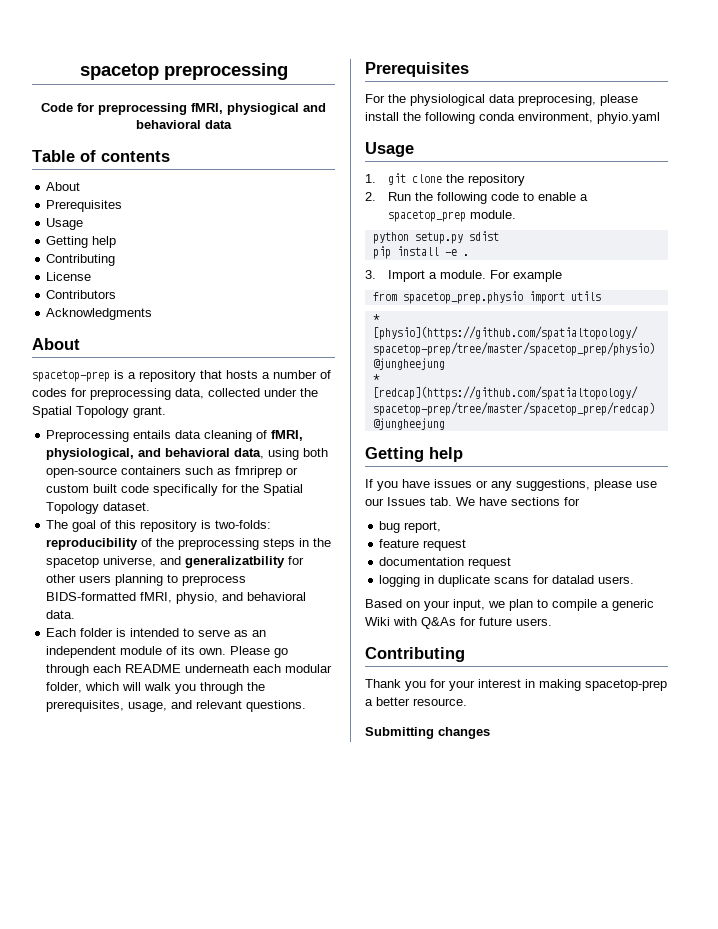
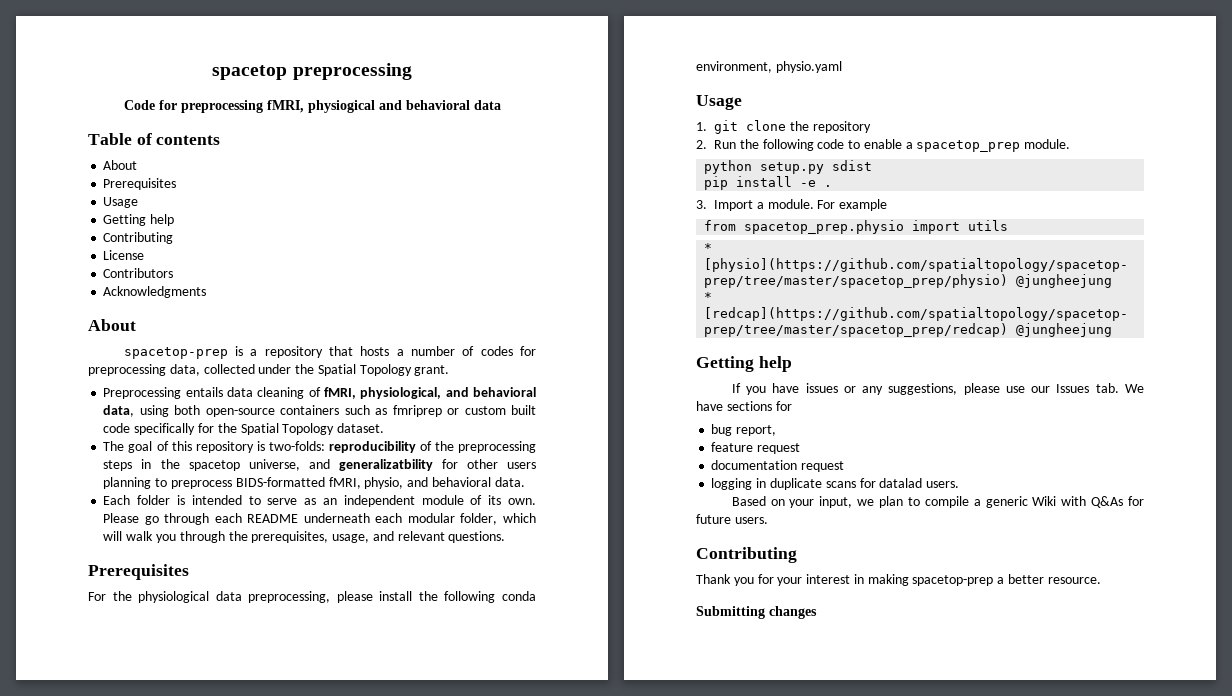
[518,94,596,106] preprocesing, -> [248,591,331,603] preprocessing,
[597,112,660,124] phyio.yaml -> [775,61,842,73] physio.yaml

